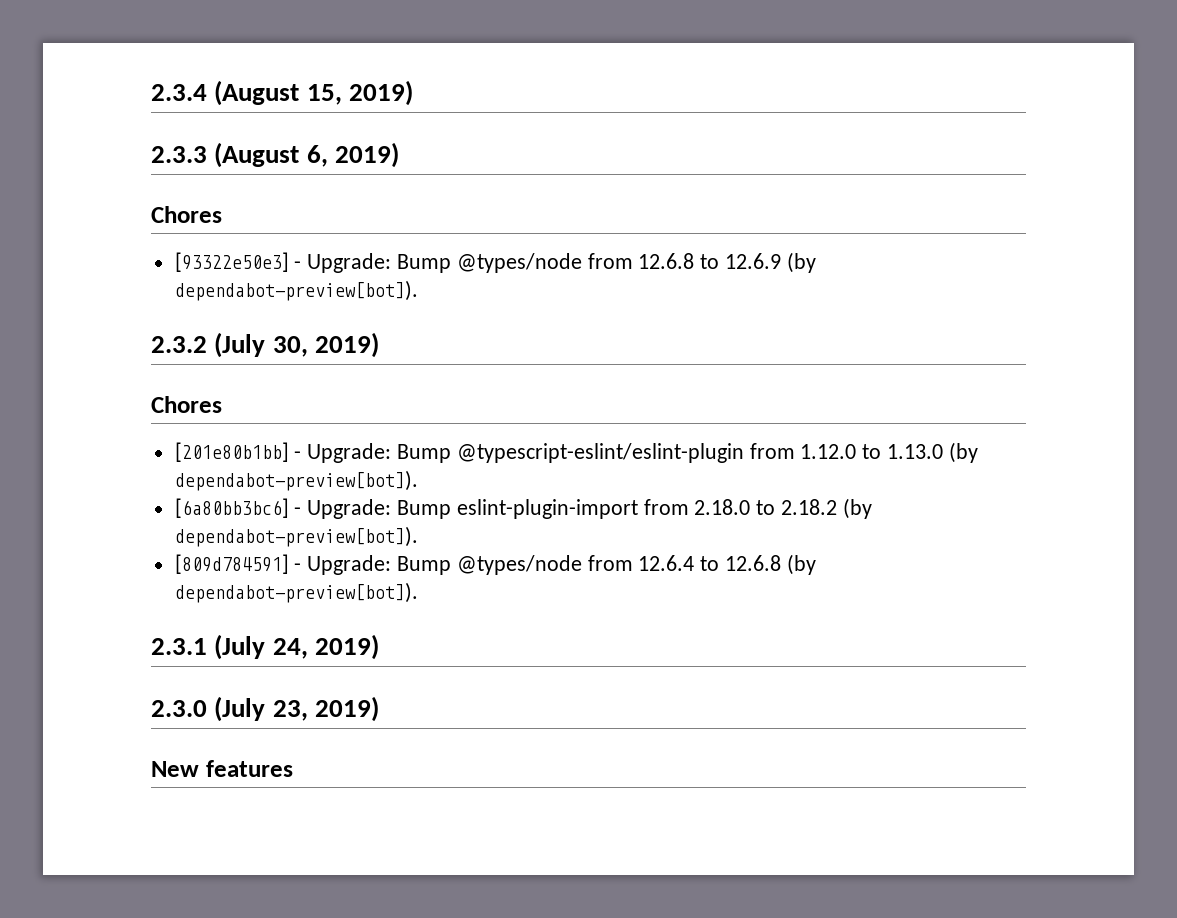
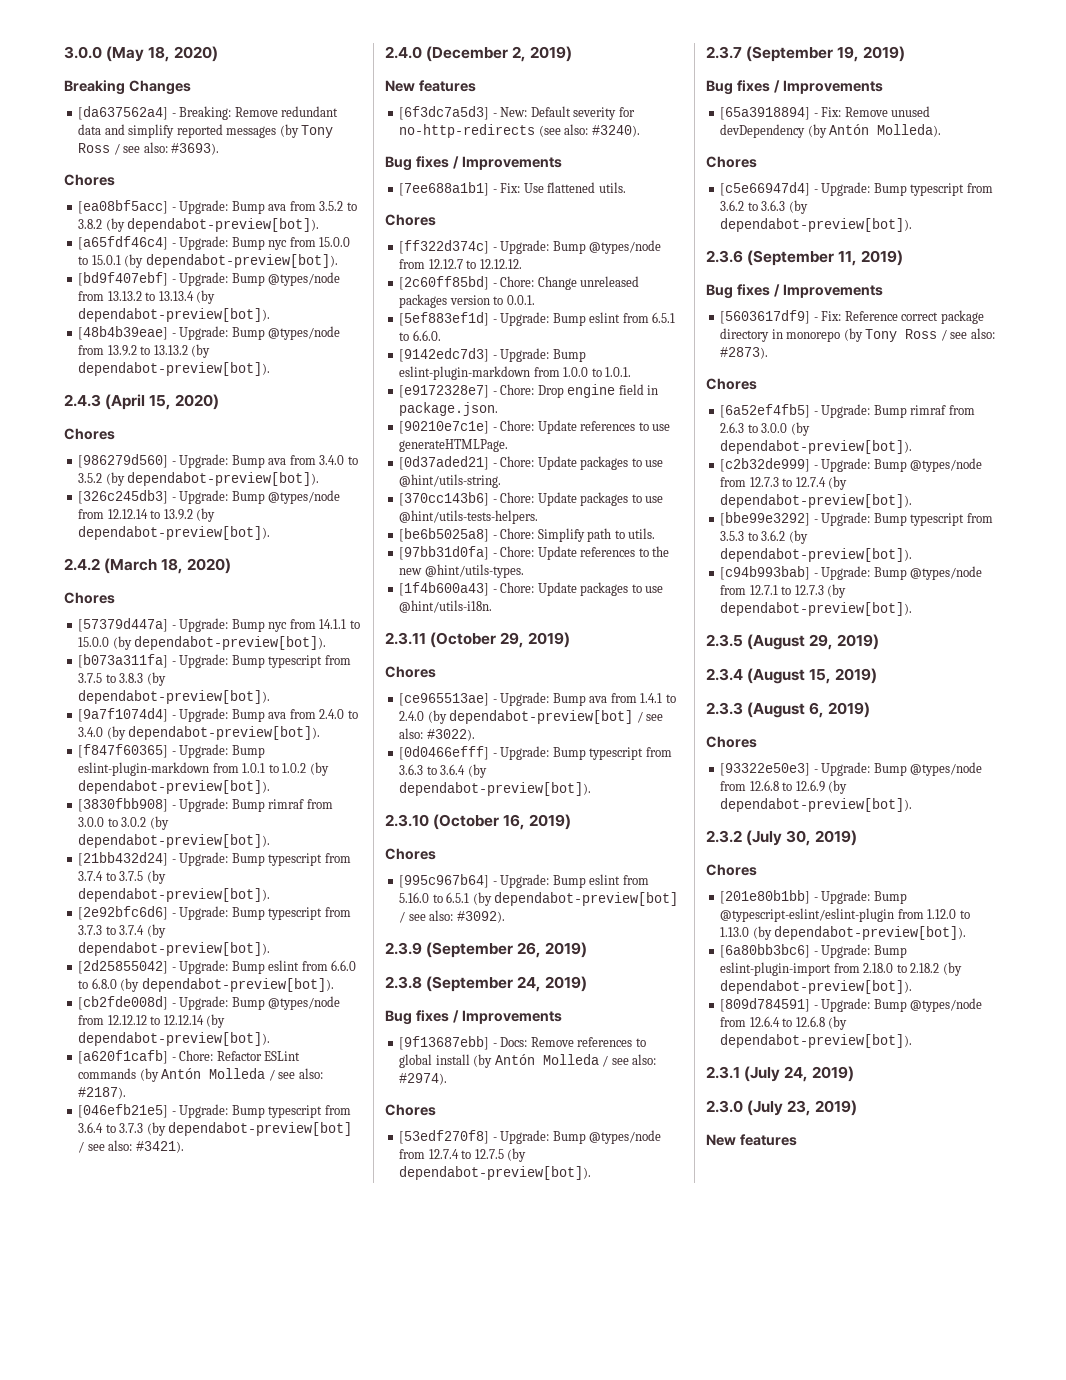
(151, 92) none -> [64,46,218,62] [64,80,191,95] [78,106,339,120] [78,124,334,138] [78,142,220,155] [64,174,115,186] [78,200,357,214] [78,218,320,232] [78,236,351,250] [78,254,338,268] [78,272,341,286] [78,290,216,304] [78,308,271,322] [78,326,341,340] [78,344,211,358] [78,362,271,376] [64,394,219,410] [64,428,115,440] [78,454,358,468] [78,472,320,486] [78,490,341,504] [78,508,216,522] [78,526,271,540] [64,558,231,574] [64,592,115,604] [78,618,360,632] [78,636,327,650] [78,654,351,668] [78,672,166,686] [78,690,271,704] [78,708,358,722] [78,726,321,740] [78,744,265,758] [78,762,329,776] [78,780,271,794] [78,798,333,812] [78,816,169,830] [78,834,271,848] [78,852,351,866] [78,870,166,884] [78,888,271,902] [78,906,351,920] [78,924,166,938] [78,942,271,956] [78,960,357,974] [78,978,334,992] [78,996,341,1010] [78,1014,226,1028] [78,1032,271,1046] [78,1050,301,1064] [78,1068,323,1082] [78,1087,127,1099] [78,1104,351,1118] [78,1122,353,1136] [78,1140,184,1153] [385,46,572,62] [385,80,476,92] [399,106,635,120] [399,124,640,138] [385,156,562,171] [399,182,626,196] [385,214,436,226] [399,240,662,254] [399,259,522,269] [399,276,640,290] [399,294,535,308] [399,312,676,326] [399,330,441,341] [399,348,586,362] [399,366,632,380] [399,384,659,398] [399,402,499,416] [399,420,671,434] [399,439,509,452] [399,456,664,470] [399,474,502,488] [399,492,664,506] [399,510,539,524] [399,528,656,542] [399,546,670,560] [399,564,524,578] [399,582,664,596] [399,600,493,613] [385,632,570,648] [385,666,436,678] [399,692,676,706] [399,710,664,724] [399,728,475,741] [399,746,672,760] [399,764,487,778] [399,782,592,796] [385,814,571,830] [385,848,436,860] [399,874,649,888] [399,892,679,906] [399,910,505,923] [385,942,587,958] [385,976,587,992] [385,1010,562,1025] [399,1036,646,1050] [399,1054,657,1068] [399,1073,448,1085] [385,1104,436,1116] [399,1130,662,1144] [399,1148,527,1162] [399,1166,592,1180] [706,46,905,62] [706,80,883,95] [720,106,931,120] [720,124,942,138] [706,156,757,168] [720,182,993,196] [720,200,808,214] [720,218,913,232] [706,250,903,266] [706,284,883,299] [720,310,984,324] [720,328,995,342] [720,347,769,359] [706,378,757,390] [720,404,975,418] [720,422,810,436] [720,440,913,454] [720,458,983,472] [720,476,848,490] [720,494,913,508] [720,512,993,526] [720,530,808,544] [720,548,913,562] [720,566,983,580] [720,584,847,598] [720,602,913,616] [706,634,879,650] 3.0.0 (May 18, 2020) // Breaking Changes // [da637562a4] - Breaking: Remove redundant data and simplify reported messages (by Tony Ross / see also: #3693). // Chores // [ea08bf5acc] - Upgrade: Bump ava from 3.5.2 to 3.8.2 (by dependabot-preview[bot]). // [a65fdf46c4] - Upgrade: Bump nyc from 15.0.0 to 15.0.1 (by dependabot-preview[bot]). // [bd9f407ebf] - Upgrade: Bump @types/node from 13.13.2 to 13.13.4 (by dependabot-preview[bot]). // [48b4b39eae] - Upgrade: Bump @types/node from 13.9.2 to 13.13.2 (by dependabot-preview[bot]). // 2.4.3 (April 15, 2020) // Chores // [986279d560] - Upgrade: Bump ava from 3.4.0 to 3.5.2 (by dependabot-preview[bot]). // [326c245db3] - Upgrade: Bump @types/node from 12.12.14 to 13.9.2 (by dependabot-preview[bot]). // 2.4.2 (March 18, 2020) // Chores // [57379d447a] - Upgrade: Bump nyc from 14.1.1 to 15.0.0 (by dependabot-preview[bot]). // [b073a311fa] - Upgrade: Bump typescript from 3.7.5 to 3.8.3 (by dependabot-preview[bot]). // [9a7f1074d4] - Upgrade: Bump ava from 2.4.0 to 3.4.0 (by dependabot-preview[bot]). // [f847f60365] - Upgrade: Bump eslint-plugin-markdown from 1.0.1 to 1.0.2 (by dependabot-preview[bot]). // [3830fbb908] - Upgrade: Bump rimraf from 3.0.0 to 3.0.2 (by dependabot-preview[bot]). // [21bb432d24] - Upgrade: Bump typescript from 3.7.4 to 3.7.5 (by dependabot-preview[bot]). // [2e92bfc6d6] - Upgrade: Bump typescript from 3.7.3 to 3.7.4 (by dependabot-preview[bot]). // [2d25855042] - Upgrade: Bump eslint from 6.6.0 to 6.8.0 (by dependabot-preview[bot]). // [cb2fde008d] - Upgrade: Bump @types/node from 12.12.12 to 12.12.14 (by dependabot-preview[bot]). // [a620f1cafb] - Chore: Refactor ESLint commands (by Antón Molleda / see also: #2187). // [046efb21e5] - Upgrade: Bump typescript from 3.6.4 to 3.7.3 (by dependabot-preview[bot] / see also: #3421). // 2.4.0 (December 2, 2019) // New features // [6f3dc7a5d3] - New: Default severity for no-http-redirects (see also: #3240). // Bug fixes / Improvements // [7ee688a1b1] - Fix: Use flattened utils. // Chores // [ff322d374c] - Upgrade: Bump @types/node from 12.12.7 to 12.12.12. // [2c60ff85bd] - Chore: Change unreleased packages version to 0.0.1. // [5ef883ef1d] - Upgrade: Bump eslint from 6.5.1 to 6.6.0. // [9142edc7d3] - Upgrade: Bump eslint-plugin-markdown from 1.0.0 to 1.0.1. // [e9172328e7] - Chore: Drop engine field in package.json. // [90210e7c1e] - Chore: Update references to use generateHTMLPage. // [0d37aded21] - Chore: Update packages to use @hint/utils-string. // [370cc143b6] - Chore: Update packages to use @hint/utils-tests-helpers. // [be6b5025a8] - Chore: Simplify path to utils. // [97bb31d0fa] - Chore: Update references to the new @hint/utils-types. // [1f4b600a43] - Chore: Update packages to use @hint/utils-i18n. // 2.3.11 (October 29, 2019) // Chores // [ce965513ae] - Upgrade: Bump ava from 1.4.1 to 2.4.0 (by dependabot-preview[bot] / see also: #3022). // [0d0466efff] - Upgrade: Bump typescript from 3.6.3 to 3.6.4 (by dependabot-preview[bot]). // 2.3.10 (October 16, 2019) // Chores // [995c967b64] - Upgrade: Bump eslint from 5.16.0 to 6.5.1 (by dependabot-preview[bot] / see also: #3092). // 2.3.9 (September 26, 2019) // 2.3.8 (September 24, 2019) // Bug fixes / Improvements // [9f13687ebb] - Docs: Remove references to global install (by Antón Molleda / see also: #2974). // Chores // [53edf270f8] - Upgrade: Bump @types/node from 12.7.4 to 12.7.5 (by dependabot-preview[bot]). // 2.3.7 (September 19, 2019) // Bug fixes / Improvements // [65a3918894] - Fix: Remove unused devDependency (by Antón Molleda). // Chores // [c5e66947d4] - Upgrade: Bump typescript from 3.6.2 to 3.6.3 (by dependabot-preview[bot]). // 2.3.6 (September 11, 2019) // Bug fixes / Improvements // [5603617df9] - Fix: Reference correct package directory in monorepo (by Tony Ross / see also: #2873). // Chores // [6a52ef4fb5] - Upgrade: Bump rimraf from 2.6.3 to 3.0.0 (by dependabot-preview[bot]). // [c2b32de999] - Upgrade: Bump @types/node from 12.7.3 to 12.7.4 (by dependabot-preview[bot]). // [bbe99e3292] - Upgrade: Bump typescript from 3.5.3 to 3.6.2 (by dependabot-preview[bot]). // [c94b993bab] - Upgrade: Bump @types/node from 12.7.1 to 12.7.3 (by dependabot-preview[bot]). // 2.3.5 (August 29, 2019) //

